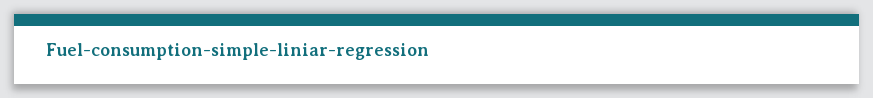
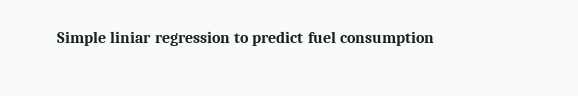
[46,43,429,60] Fuel-consumption-simple-liniar-regression -> [57,31,434,46] Simple liniar regression to predict fuel consumption

